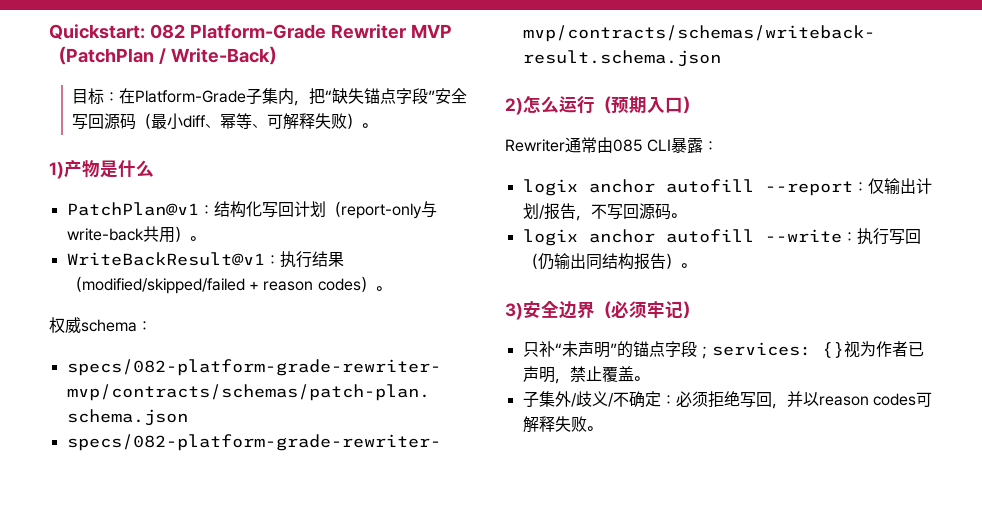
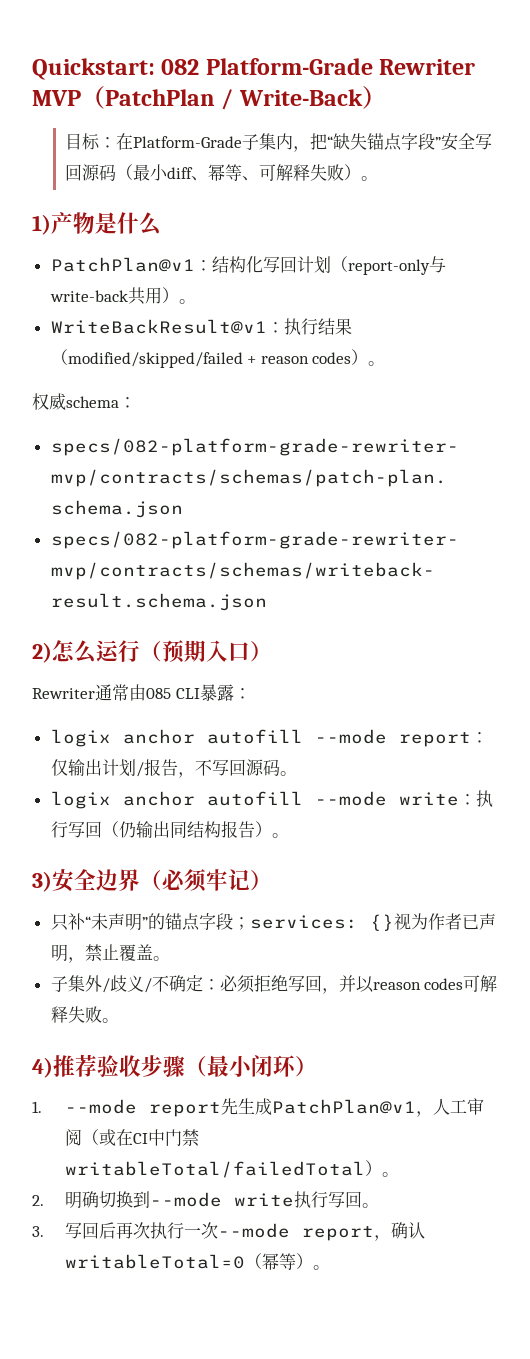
[764,181,853,196] --report -> [314,729,471,747] --mode report
[764,229,842,243] --write -> [314,791,459,806] --mode write
(602, 428) none -> [32,1054,317,1078] [32,1098,484,1117] [64,1129,199,1147] [64,1160,399,1178] [32,1191,379,1209] [32,1222,425,1241] [64,1253,330,1270] // 4)推荐验收步骤（最小闭环） // 1. --mode report先生成PatchPlan@v1，人工审阅（或在CI中门禁writableTotal/failedTotal）。 // 2.明确切换到--mode write执行写回。 // 3.写回后再次执行一次--mode report，确认writableTotal=0（幂等）。

